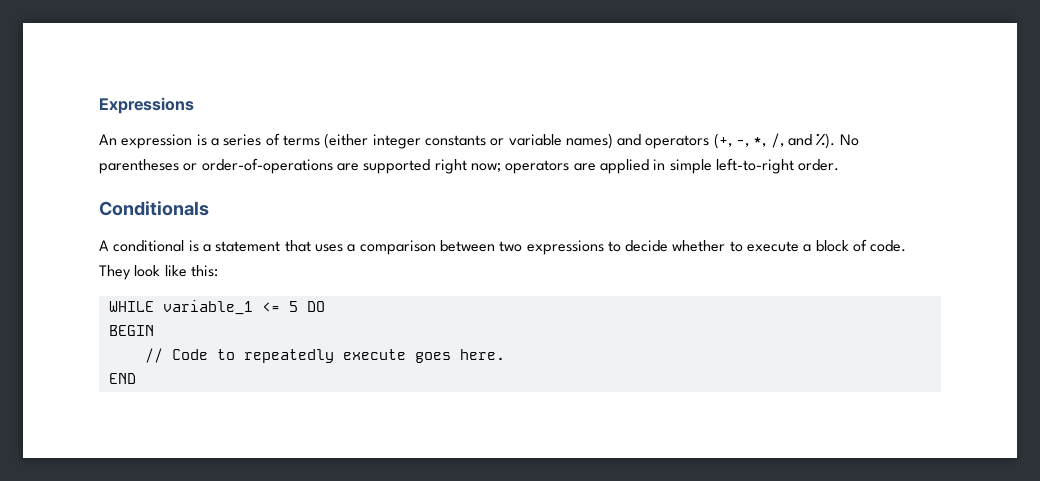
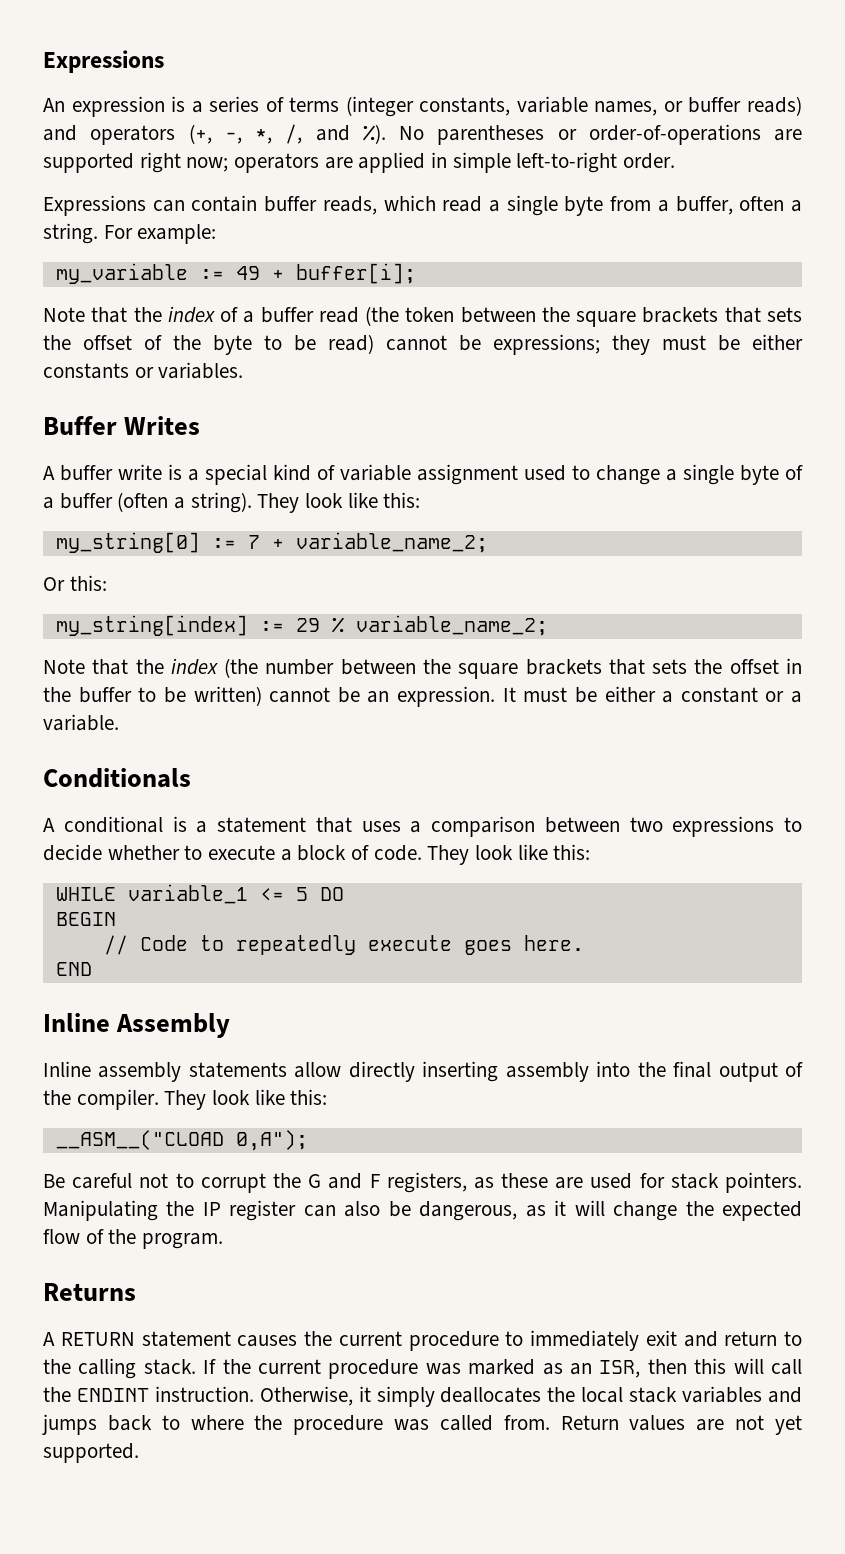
[324,133,613,149] (either integer constants or variable names) -> [345,96,803,117] (integer constants, variable names, or buffer reads)
(840, 165) none -> [43,195,802,216] [43,223,217,244] [55,263,416,284] [43,306,802,327] [43,334,803,355] [43,362,244,379] [43,416,201,435] [43,464,803,485] [43,492,421,513] [55,532,488,553] [43,575,107,591] [55,615,548,636] [43,658,803,679] [43,686,802,707] [43,714,119,731] // Expressions can contain buffer reads, which read a single byte from a buffer, often a string. For example: // my_variable := 49 + buffer[i]; // Note that the index of a buffer read (the token between the square brackets that sets the offset of the byte to be read) cannot be expressions; they must be either constants or variables. // Buffer Writes // A buffer write is a special kind of variable assignment used to change a single byte of a buffer (often a string). They look like this: // my_string[0] := 7 + variable_name_2; // Or this: // my_string[index] := 29 % variable_name_2; // Note that the index (the number between the square brackets that sets the offset in the buffer to be written) cannot be an expression. It must be either a constant or a variable.
(136, 378) none -> [43,1013,231,1038] [43,1061,804,1082] [43,1089,328,1110] [55,1130,308,1151] [43,1172,802,1193] [43,1200,802,1221] [43,1229,224,1249] [43,1283,136,1301] [43,1330,802,1351] [43,1358,802,1379] [43,1386,802,1407] [42,1414,802,1435] [43,1443,139,1463] // Inline Assembly // Inline assembly statements allow directly inserting assembly into the final output of the compiler. They look like this: // __ASM__("CLOAD 0,A"); // Be careful not to corrupt the G and F registers, as these are used for stack pointers. Manipulating the IP register can also be dangerous, as it will change the expected flow of the program. // Returns // A RETURN statement causes the current procedure to immediately exit and return to the calling stack. If the current procedure was marked as an ISR, then this will call the ENDINT instruction. Otherwise, it simply deallocates the local stack variables and jumps back to where the procedure was called from. Return values are not yet supported.

